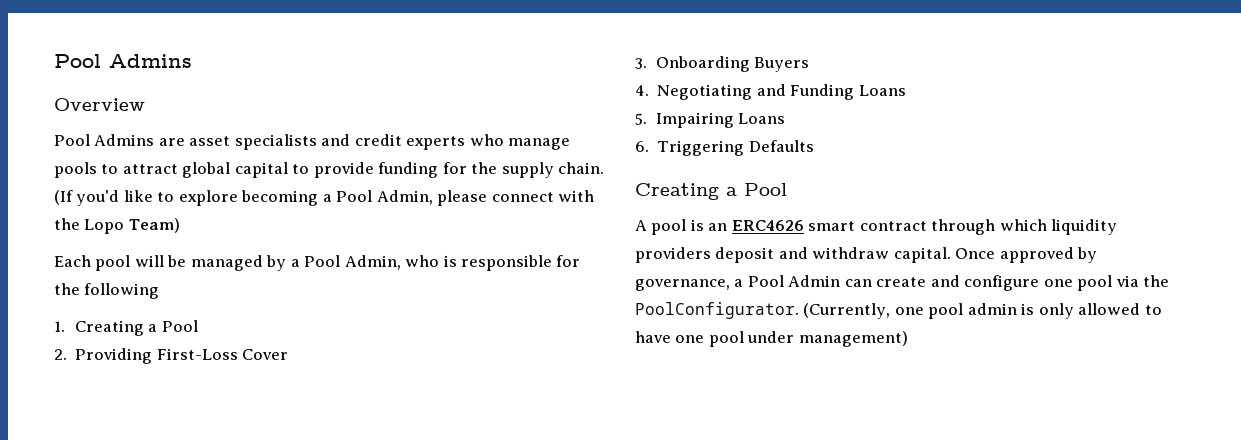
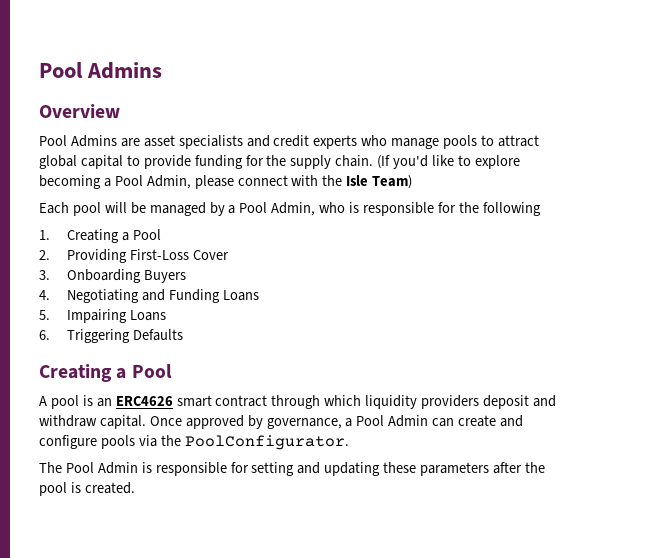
[84,219,125,234] Lopo -> [346,175,369,186] Isle
[1043,275,1113,291] one pool -> [100,435,135,449] pools
[803,303,1162,319] [635,331,908,347] (Currently, one pool admin is only allowed to have one pool under management) -> [39,462,545,476] [39,482,135,496] // The Pool Admin is responsible for setting and updating these parameters after the pool is created.

